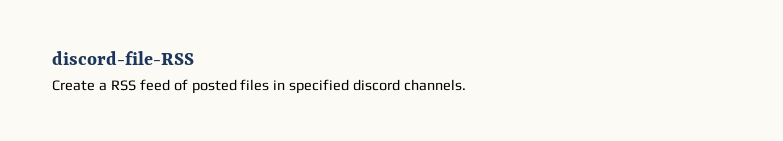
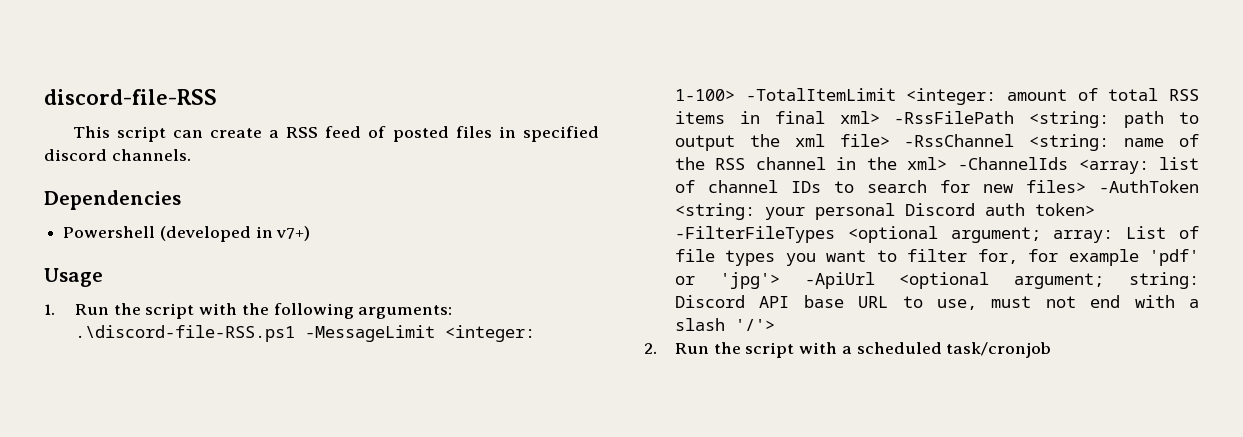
[52,80,95,91] Create -> [72,126,262,142] This script can create
(467, 85) none -> [44,190,181,210] [63,226,311,242] [44,268,103,287] [44,303,453,319] [74,325,535,342] [674,88,1199,105] [674,111,1199,128] [674,134,1199,151] [674,157,1199,174] [674,180,1199,193] [674,203,1095,220] [674,226,1199,243] [674,249,1199,266] [674,272,1199,289] [674,295,1199,310] [674,318,775,331] [644,342,1052,358] // Dependencies // Powershell (developed in v7+) // Usage // 1. Run the script with the following arguments: .\discord-file-RSS.ps1 -MessageLimit <integer: 1-100> -TotalItemLimit <integer: amount of total RSS items in final xml> -RssFilePath <string: path to output the xml file> -RssChannel <string: name of the RSS channel in the xml> -ChannelIds <array: list of channel IDs to search for new files> -AuthToken <string: your personal Discord auth token> -FilterFileTypes <optional argument; array: List of file types you want to filter for, for example 'pdf' or 'jpg'> -ApiUrl <optional argument; string: Discord API base URL to use, must not end with a slash '/'> // 2. Run the script with a scheduled task/cronjob

